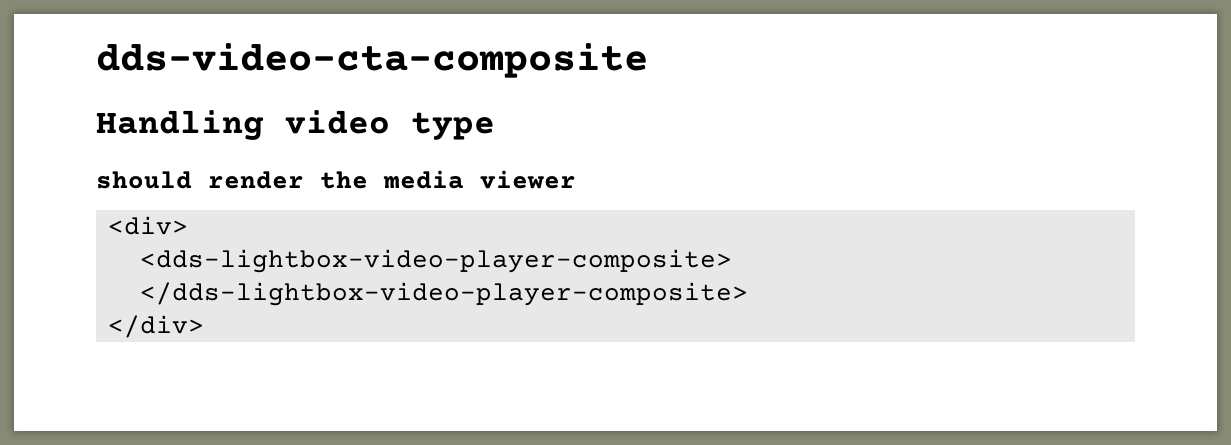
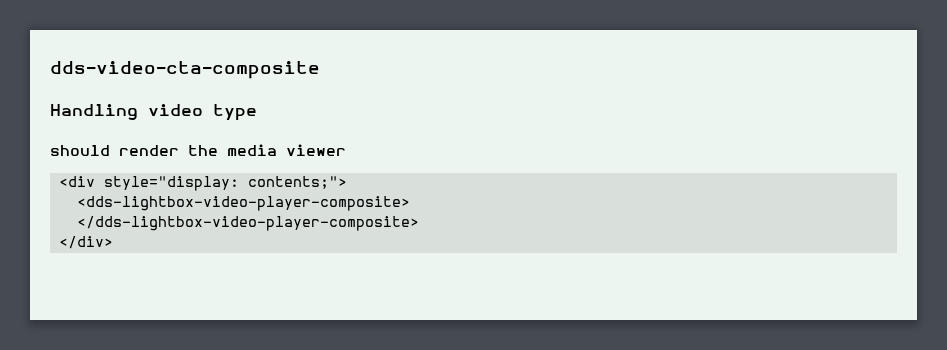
[108,216,189,235] <div> -> [59,176,348,191] <div style="display: contents;">

